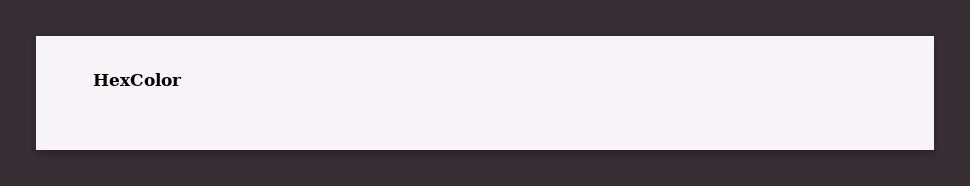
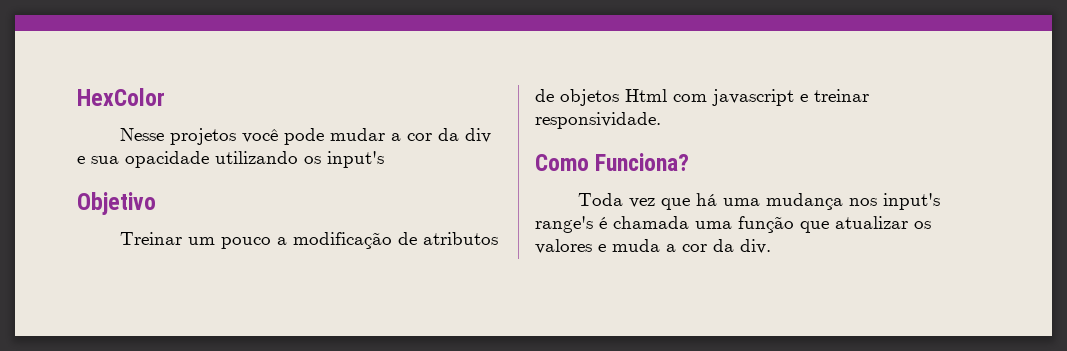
(182, 79) none -> [119,128,491,145] [77,151,384,168] [77,192,156,215] [119,232,498,249] [535,89,869,106] [535,112,661,129] [535,153,690,171] [577,193,940,210] [535,216,931,233] [535,239,771,254] // Nesse projetos você pode mudar a cor da div e sua opacidade utilizando os input's // Objetivo // Treinar um pouco a modificação de atributos de objetos Html com javascript e treinar responsividade. // Como Funciona? // Toda vez que há uma mudança nos input's range's é chamada uma função que atualizar os valores e muda a cor da div.

